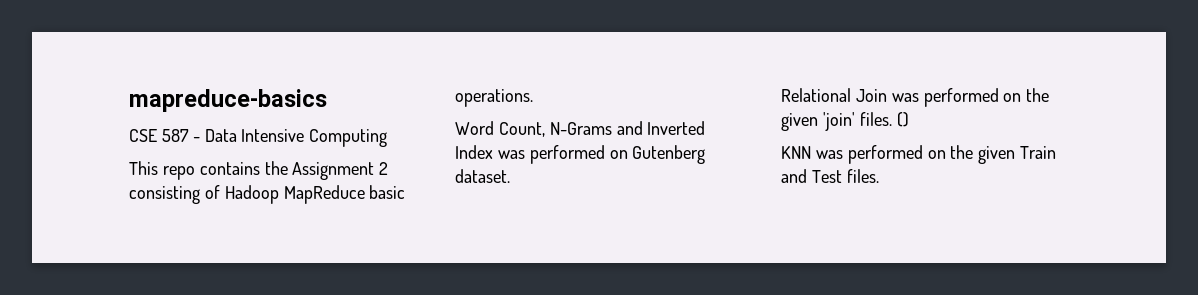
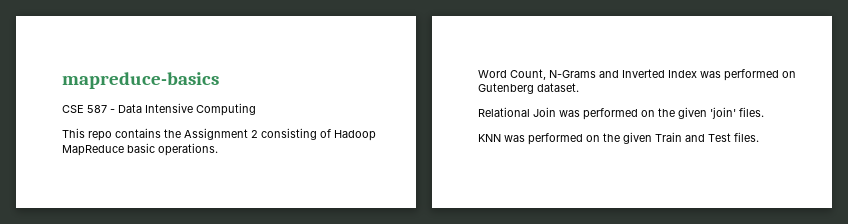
[896,112,909,127] () -> (764, 112) none

